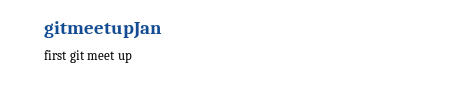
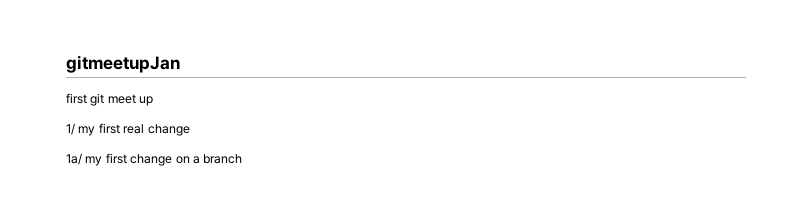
(132, 57) none -> [66,123,190,136] [66,153,243,166] // 1/ my first real change // 1a/ my first change on a branch

